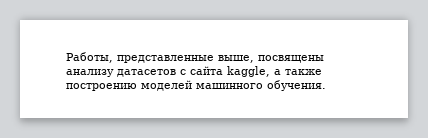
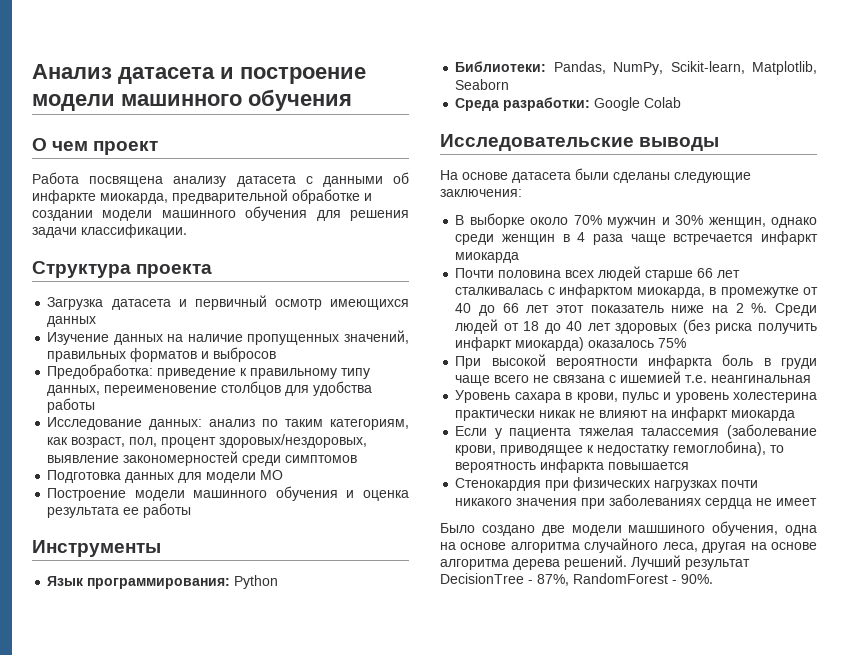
[66,52,324,63] [66,66,322,77] [66,80,326,91] Работы, представленные выше, посвящены анализу датасетов с сайта kaggle, а также построению моделей машинного обучения. -> [32,64,366,84] [32,89,352,111] [32,138,159,155] [32,172,410,187] [32,189,372,204] [32,206,409,221] [32,224,187,238] [32,261,213,278] [47,295,409,310] [47,316,97,327] [47,330,409,345] [47,347,277,362] [47,364,371,379] [47,381,373,396] [47,398,96,413] [47,417,410,430] [47,434,368,448] [47,451,358,466] [47,470,284,483] [47,486,409,501] [47,503,192,518] [32,540,161,557] [47,575,279,589] [455,61,817,75] [455,79,510,90] [455,97,682,111] [440,134,720,151] [440,168,751,183] [440,189,522,197] [455,213,817,228] [455,231,818,245] [455,252,520,263] [455,266,741,281] [455,284,818,298] [455,303,818,316] [455,319,818,334] [455,337,687,351] [455,354,817,369] [455,371,812,386] [455,390,817,403] [455,407,796,421] [455,424,817,439] [455,441,785,456] [455,459,690,473] [455,477,759,491] [455,494,818,509] [440,521,817,536] [440,538,817,553] [440,555,750,570] [440,573,713,586] Анализ датасета и построение модели машинного обучения // О чем проект // Работа посвящена анализу датасета с данными об инфаркте миокарда, предварительной обработке и создании модели машинного обучения для решения задачи классификации. // Структура проекта // Загрузка датасета и первичный осмотр имеющихся данных // Изучение данных на наличие пропущенных значений, правильных форматов и выбросов // Предобработка: приведение к правильному типу данных, переименовение столбцов для удобства работы // Исследование данных: анализ по таким категориям, как возраст, пол, процент здоровых/нездоровых, выявление закономерностей среди симптомов // Подготовка данных для модели МО // Построение модели машинного обучения и оценка результата ее работы // Инструменты // Язык программирования: Python // Библиотеки: Pandas, NumPy, Scikit-learn, Matplotlib, Seaborn // Среда разработки: Google Colab // Исследовательские выводы // На основе датасета были сделаны следующие заключения: // В выборке около 70% мужчин и 30% женщин, однако среди женщин в 4 раза чаще встречается инфаркт миокарда // Почти половина всех людей старше 66 лет сталкивалась с инфарктом миокарда, в промежутке от 40 до 66 лет этот показатель ниже на 2 %. Среди людей от 18 до 40 лет здоровых (без риска получить инфаркт миокарда) оказалось 75% // При высокой вероятности инфаркта боль в груди чаще всего не связана с ишемией т.е. неангинальная // Уровень сахара в крови, пульс и уровень холестерина практически никак не влияют на инфаркт миокарда // Если у пациента тяжелая талассемия (заболевание крови, приводящее к недостатку гемоглобина), то вероятность инфаркта повышается // Стенокардия при физических нагрузках почти никакого значения при заболеваниях сердца не имеет // Было создано две модели машшиного обучения, одна на основе алгоритма случайного леса, другая на основе алгоритма дерева решений. Лучший результат DecisionTree - 87%, RandomForest - 90%.

